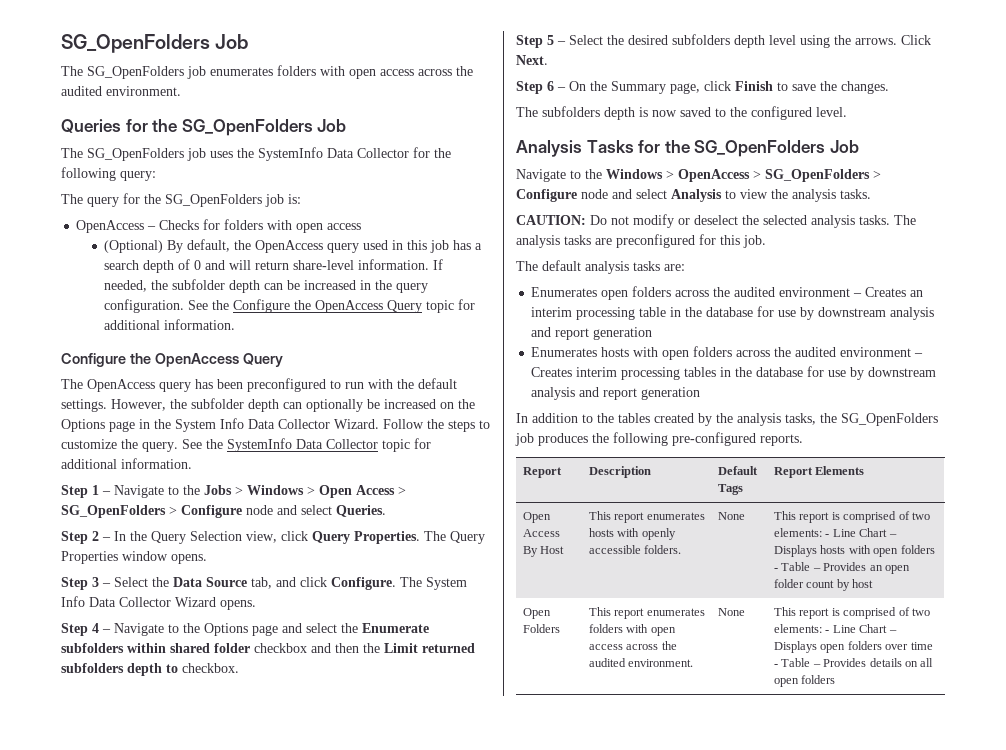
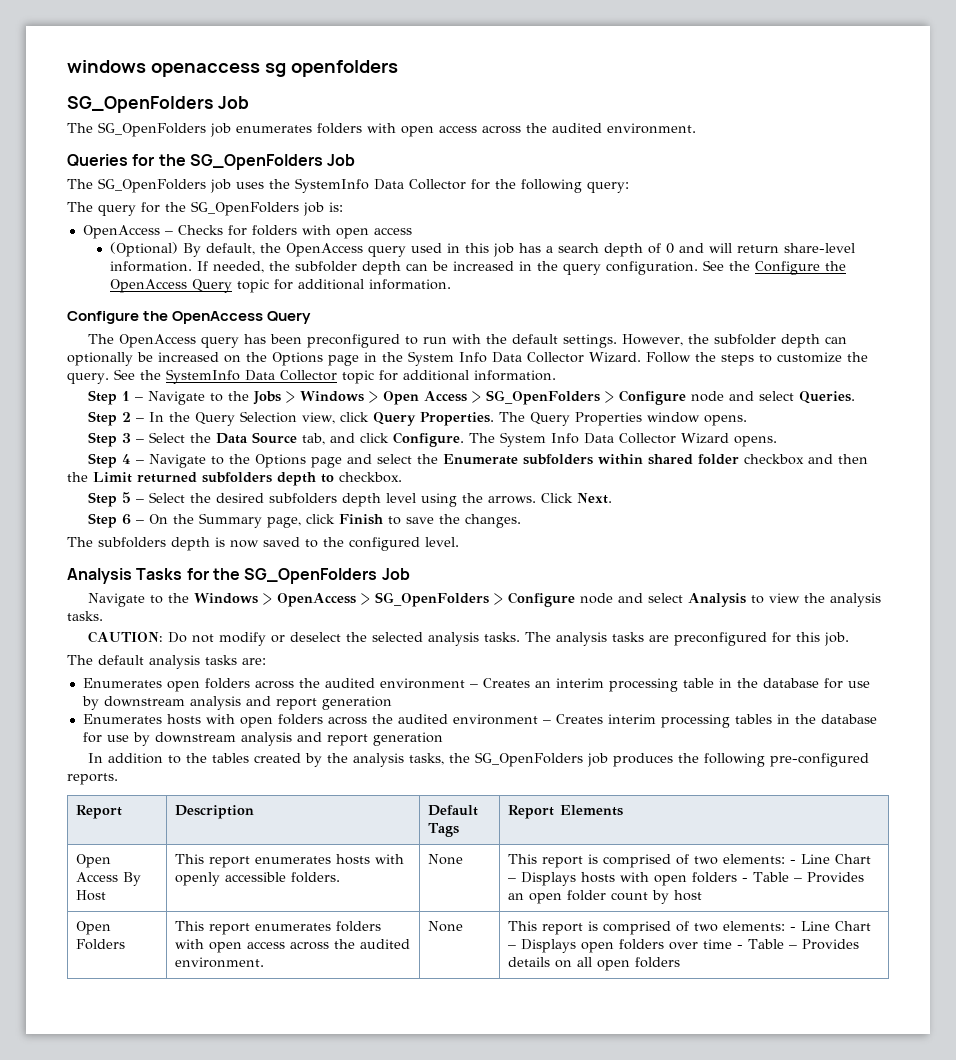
(61, 43) none -> [67,60,398,77] windows openaccess sg openfolders //

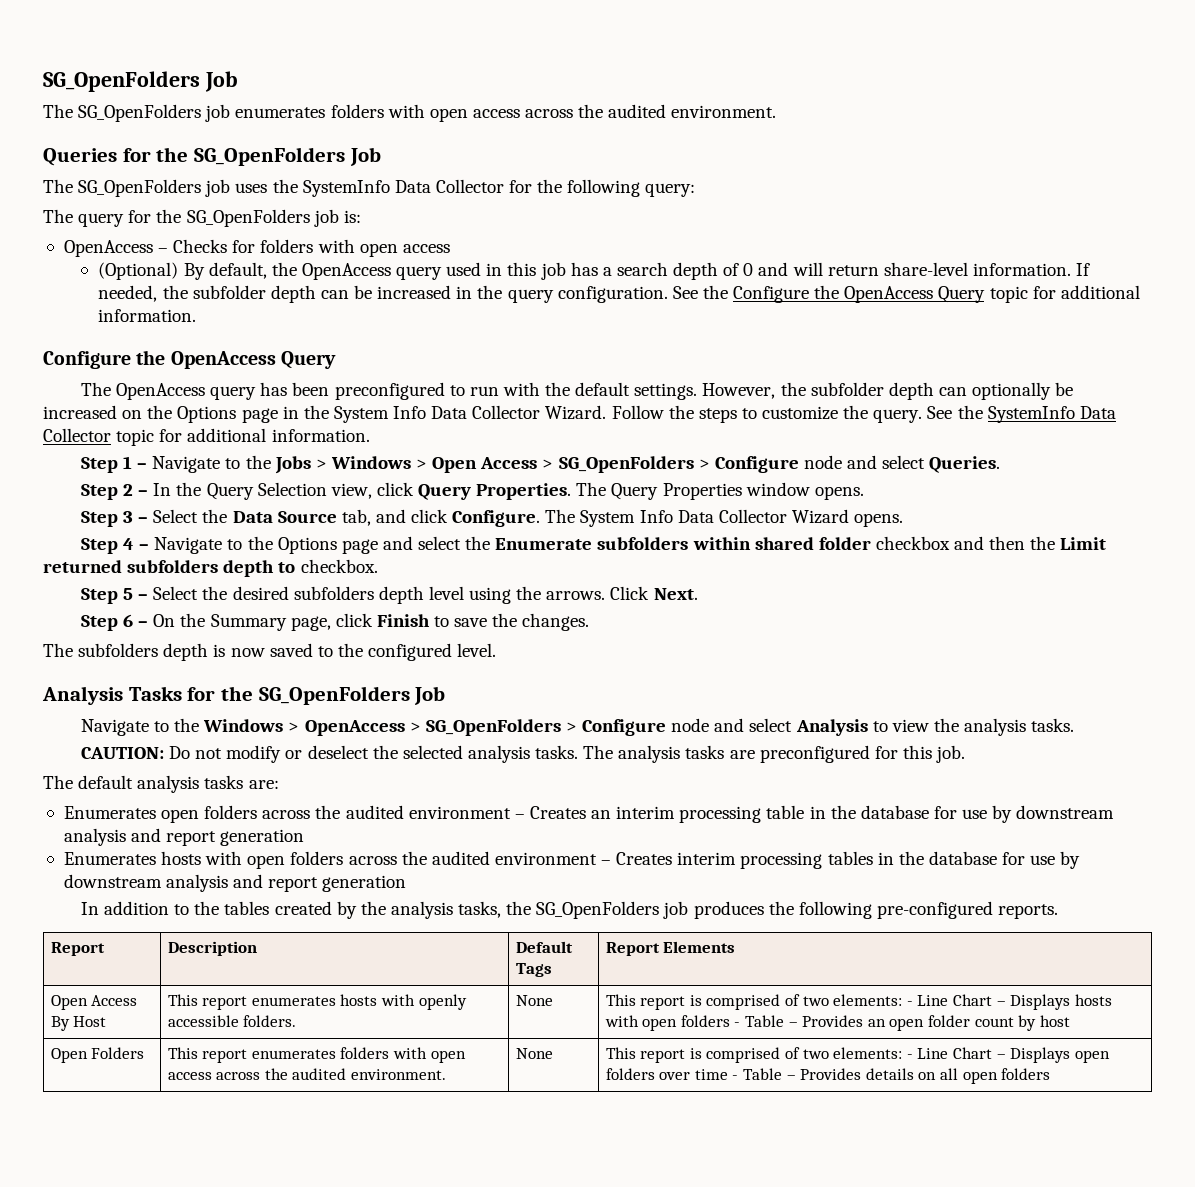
[67,60,398,77] windows openaccess sg openfolders // -> (43, 81) none

